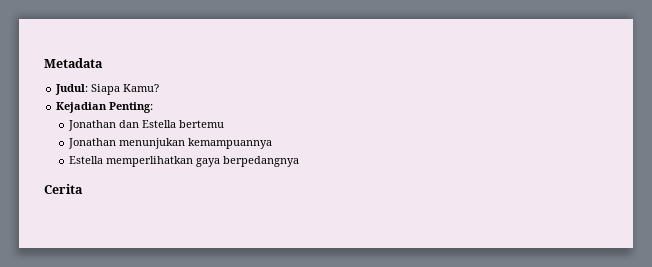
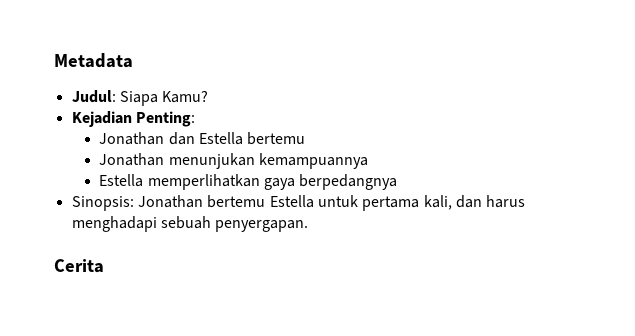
(299, 161) none -> [71,195,526,211] [71,216,309,232] // Sinopsis: Jonathan bertemu Estella untuk pertama kali, dan harus menghadapi sebuah penyergapan.

